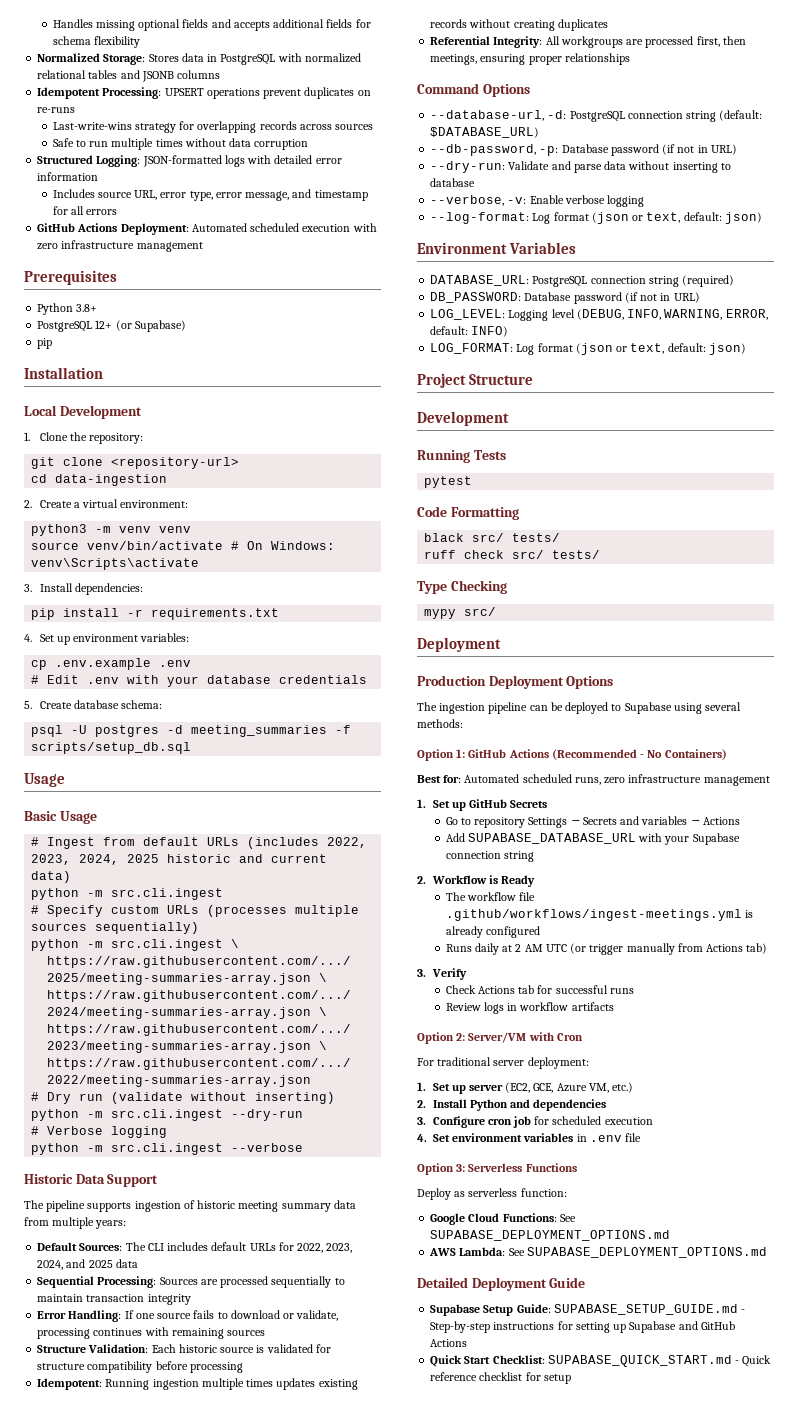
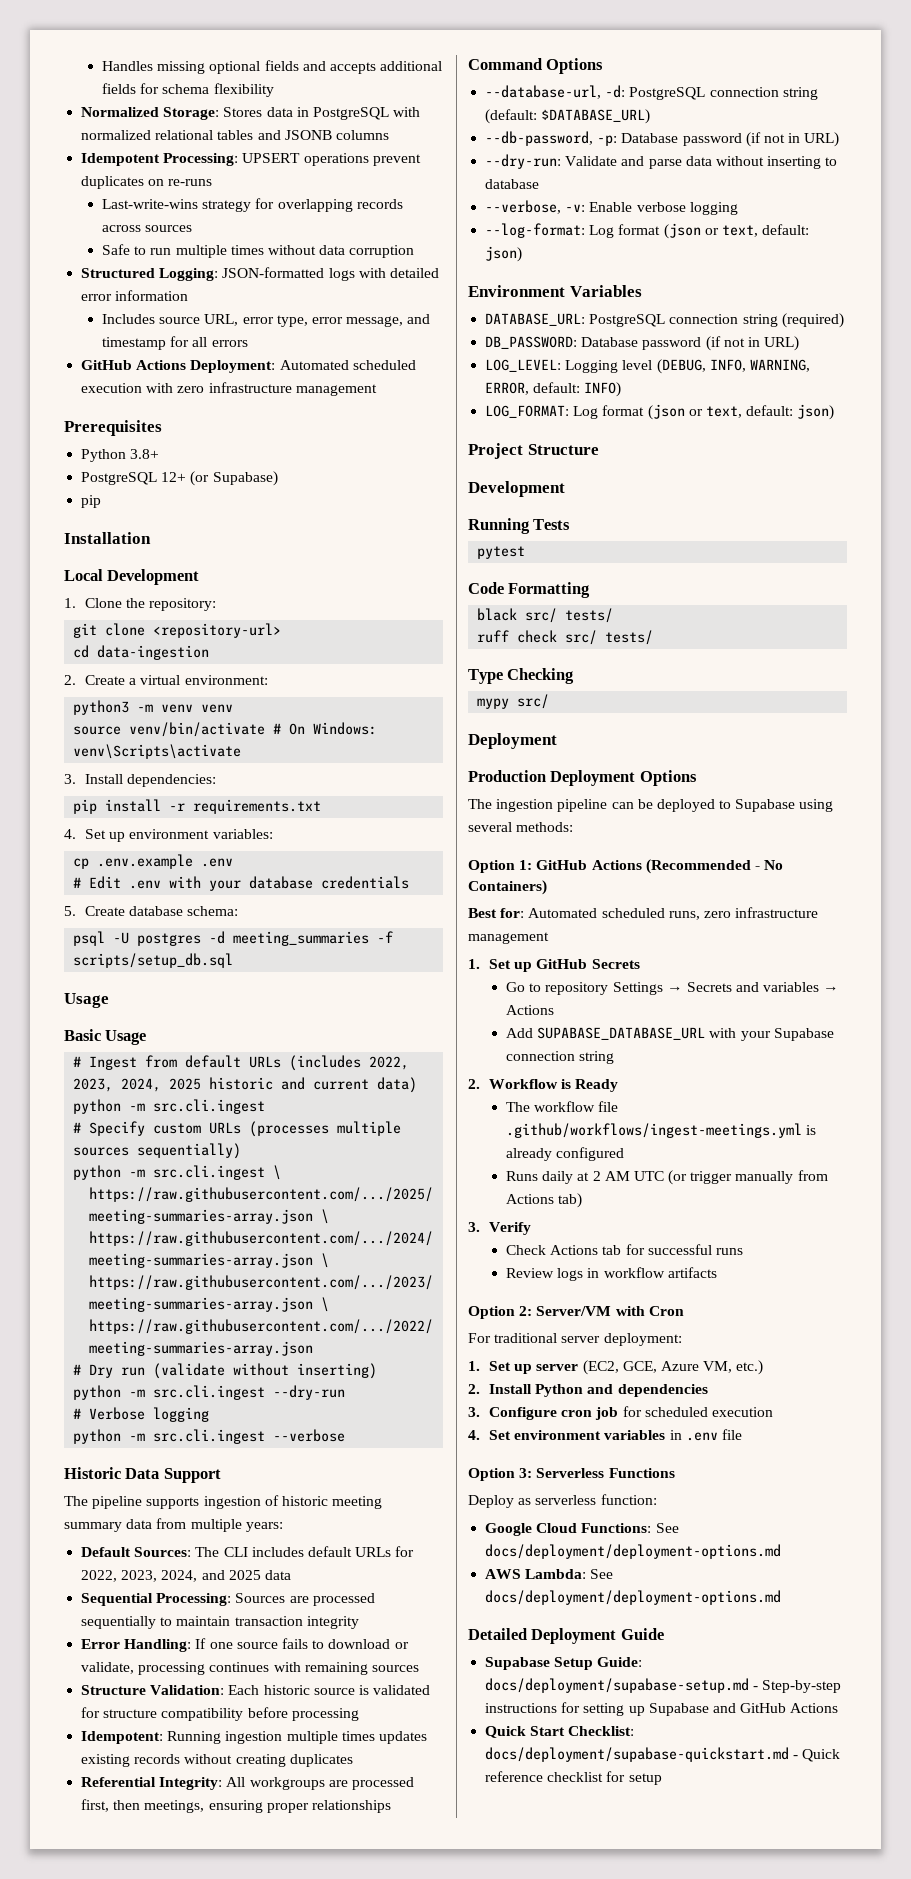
[430,1230,671,1241] SUPABASE_DEPLOYMENT_OPTIONS.md -> [485,1544,782,1559] docs/deployment/deployment-options.md
[526,1247,767,1258] SUPABASE_DEPLOYMENT_OPTIONS.md -> [485,1590,782,1605] docs/deployment/deployment-options.md
[553,1304,738,1315] SUPABASE_SETUP_GUIDE.md -> [485,1678,750,1693] docs/deployment/supabase-setup.md
[547,1355,732,1367] SUPABASE_QUICK_START.md -> [485,1747,790,1762] docs/deployment/supabase-quickstart.md

